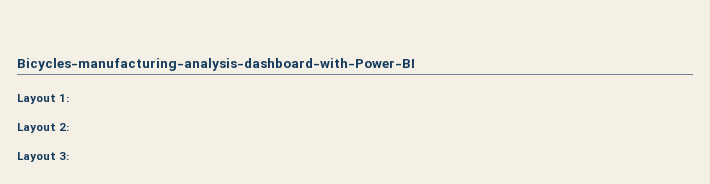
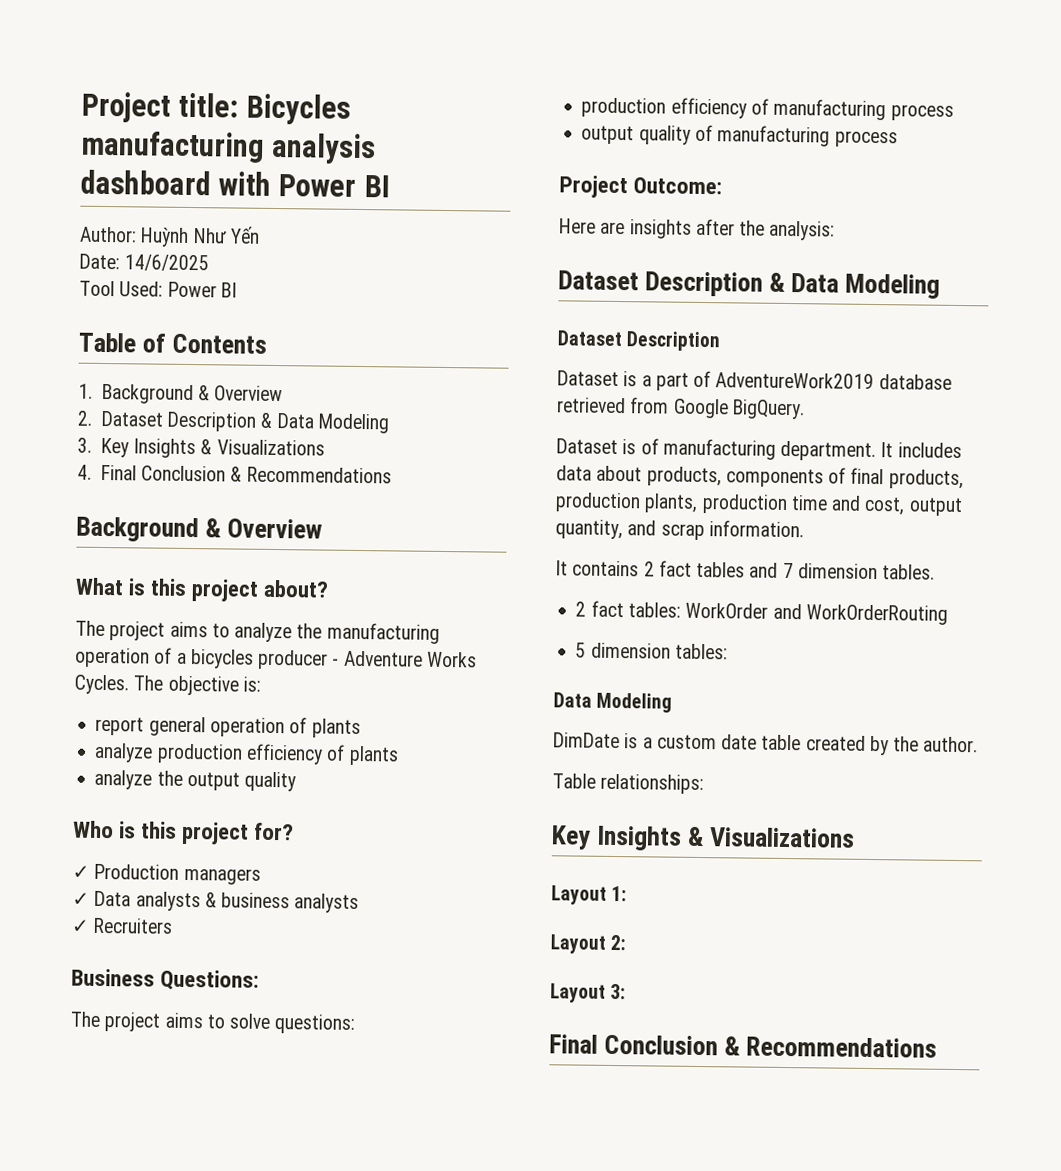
[17,58,415,71] Bicycles-manufacturing-analysis-dashboard-with-Power-BI -> [81,91,352,125] [80,130,377,165] [80,169,390,198] [79,226,260,247] [79,253,210,272] [79,280,237,298] [78,332,268,354] [78,383,284,405] [77,410,389,434] [77,437,325,459] [77,464,392,484] [76,516,323,543] [75,577,330,602] [75,620,440,644] [75,647,477,670] [74,674,261,696] [95,716,361,739] [94,742,399,766] [94,769,297,792] [73,820,295,845] [72,863,261,885] [72,890,360,914] [71,917,174,934] [71,968,260,991] [70,1011,356,1034] [581,97,954,121] [581,124,898,148] [559,175,723,199] [559,218,836,241] [558,270,941,299] [557,330,721,352] [557,370,952,391] [557,397,805,420] [556,438,962,462] [556,465,964,490] [555,492,963,517] [555,519,804,541] [555,560,936,580] [575,600,948,625] [575,642,728,660] [553,692,673,713] [553,732,979,756] [552,773,705,795] [551,825,856,851] Project title: Bicycles manufacturing analysis dashboard with Power BI // Author: Huỳnh Như Yến // Date: 14/6/2025 // Tool Used: Power BI // Table of Contents // 1. Background & Overview // 2. Dataset Description & Data Modeling // 3. Key Insights & Visualizations // 4. Final Conclusion & Recommendations // Background & Overview // What is this project about? // The project aims to analyze the manufacturing operation of a bicycles producer - Adventure Works Cycles. The objective is: // report general operation of plants // analyze production efficiency of plants // analyze the output quality // Who is this project for? // ✓ Production managers // ✓ Data analysts & business analysts // ✓ Recruiters // Business Questions: // The project aims to solve questions: // production efficiency of manufacturing process // output quality of manufacturing process // Project Outcome: // Here are insights after the analysis: // Dataset Description & Data Modeling // Dataset Description // Dataset is a part of AdventureWork2019 database retrieved from Google BigQuery. // Dataset is of manufacturing department. It includes data about products, components of final products, production plants, production time and cost, output quantity, and scrap information. // It contains 2 fact tables and 7 dimension tables. // 2 fact tables: WorkOrder and WorkOrderRouting // 5 dimension tables: // Data Modeling // DimDate is a custom date table created by the author. // Table relationships: // Key Insights & Visualizations
(70, 156) none -> [549,1034,938,1058] // Final Conclusion & Recommendations

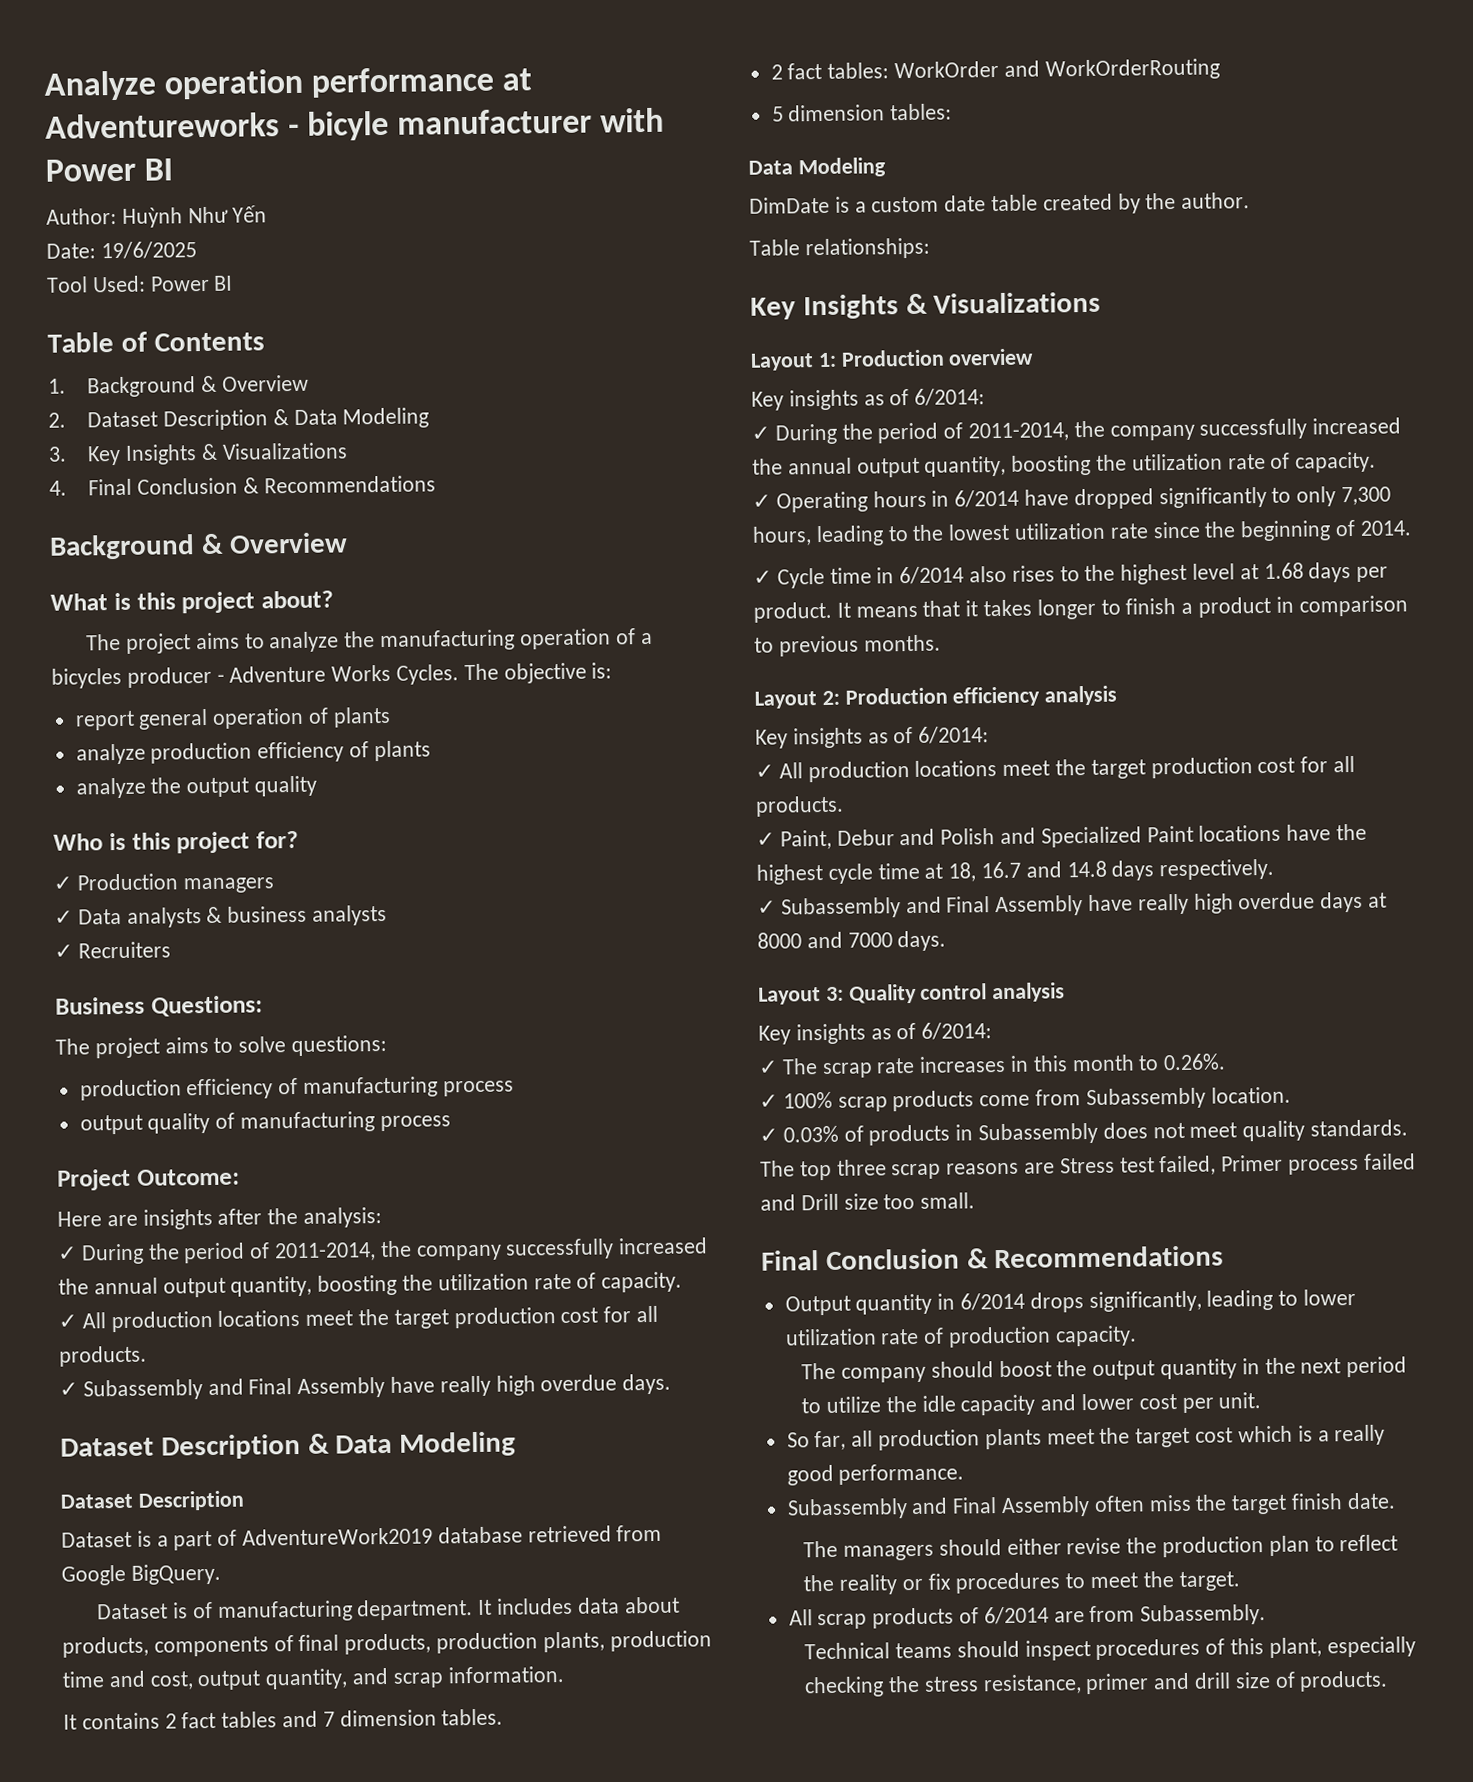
[81,91,352,125] [80,130,377,165] [80,169,211,196] Project title: Bicycles manufacturing analysis dashboard -> [44,66,533,101] [45,108,593,141] Analyze operation performance at Adventureworks - bicyle manufacturer
[124,254,210,272] 14/6/2025 -> [100,241,197,260] 19/6/2025
(836, 230) none -> [57,1237,709,1265] [58,1271,683,1298] [58,1305,659,1333] [59,1345,147,1367] [59,1373,672,1401] // ✓ During the period of 2011-2014, the company successfully increased the annual output quantity, boosting the utilization rate of capacity. // ✓ All production locations meet the target production cost for all products. // ✓ Subassembly and Final Assembly have really high overdue days.
[550,934,627,954] [550,983,627,1003] [549,1034,938,1058] // Layout 2: // Layout 3: // Final Conclusion & Recommendations -> [840,348,1035,367] [751,388,986,411] [751,417,1402,445] [752,451,1377,478] [752,486,1392,513] [752,519,1412,547] [753,562,1389,589] [753,595,1408,623] [754,634,941,657] [754,685,1118,709] [755,726,990,749] [755,755,1356,783] [755,795,844,817] [756,823,1368,850] [756,858,1275,885] [757,891,1388,919] [757,930,947,952] [758,982,1066,1005] [758,1022,993,1045] [758,1053,1227,1079] [759,1086,1291,1112] [759,1119,1409,1146] [760,1153,1416,1181] [760,1192,976,1211] [761,1245,1225,1271] [784,1288,1357,1316] [784,1325,1137,1348] [801,1356,1408,1383] [801,1392,1262,1416] [786,1424,1386,1451] [786,1463,965,1486] [786,1492,1396,1520] [803,1534,1399,1561] [803,1571,1240,1595] [788,1604,1267,1630] [804,1636,1416,1661] [804,1670,1389,1698] Production overview // Key insights as of 6/2014: // ✓ During the period of 2011-2014, the company successfully increased the annual output quantity, boosting the utilization rate of capacity. // ✓ Operating hours in 6/2014 have dropped significantly to only 7,300 hours, leading to the lowest utilization rate since the beginning of 2014. // ✓ Cycle time in 6/2014 also rises to the highest level at 1.68 days per product. It means that it takes longer to finish a product in comparison to previous months. // Layout 2: Production efficiency analysis // Key insights as of 6/2014: // ✓ All production locations meet the target production cost for all products. // ✓ Paint, Debur and Polish and Specialized Paint locations have the highest cycle time at 18, 16.7 and 14.8 days respectively. // ✓ Subassembly and Final Assembly have really high overdue days at 8000 and 7000 days. // Layout 3: Quality control analysis // Key insights as of 6/2014: // ✓ The scrap rate increases in this month to 0.26%. // ✓ 100% scrap products come from Subassembly location. // ✓ 0.03% of products in Subassembly does not meet quality standards. The top three scrap reasons are Stress test failed, Primer process failed and Drill size too small. // Final Conclusion & Recommendations // Output quantity in 6/2014 drops significantly, leading to lower utilization rate of production capacity. // The company should boost the output quantity in the next period to utilize the idle capacity and lower cost per unit. // So far, all production plants meet the target cost which is a really good performance. // Subassembly and Final Assembly often miss the target finish date. // The managers should either revise the production plan to reflect the reality or fix procedures to meet the target. // All scrap products of 6/2014 are from Subassembly. // Technical teams should inspect procedures of this plant, especially checking the stress resistance, primer and drill size of products.

